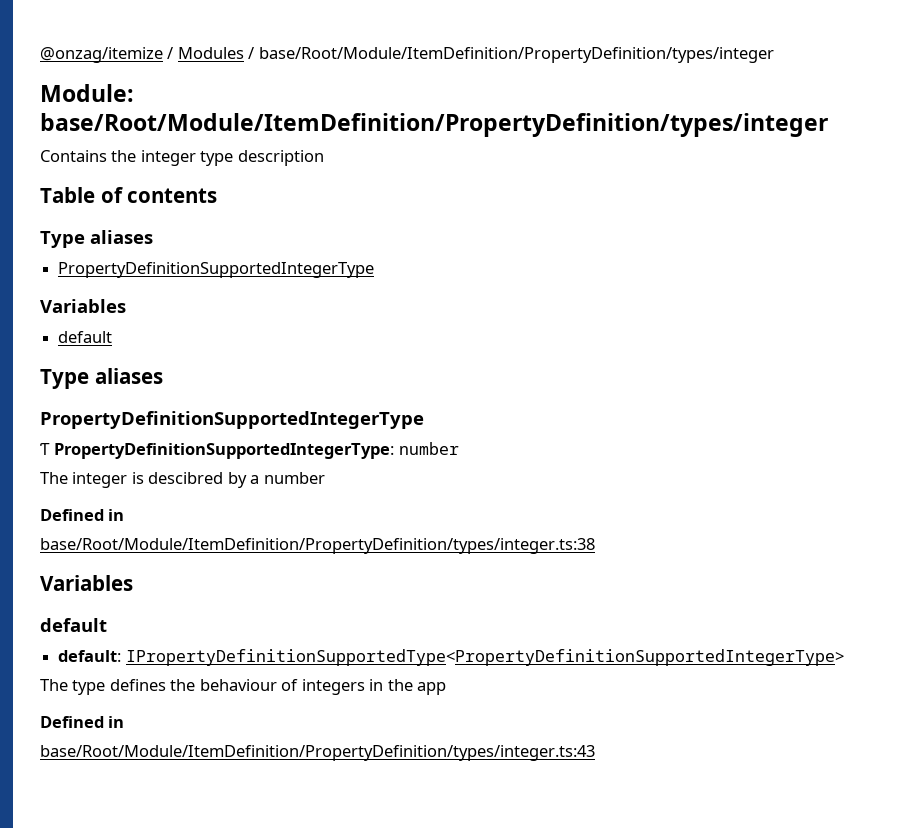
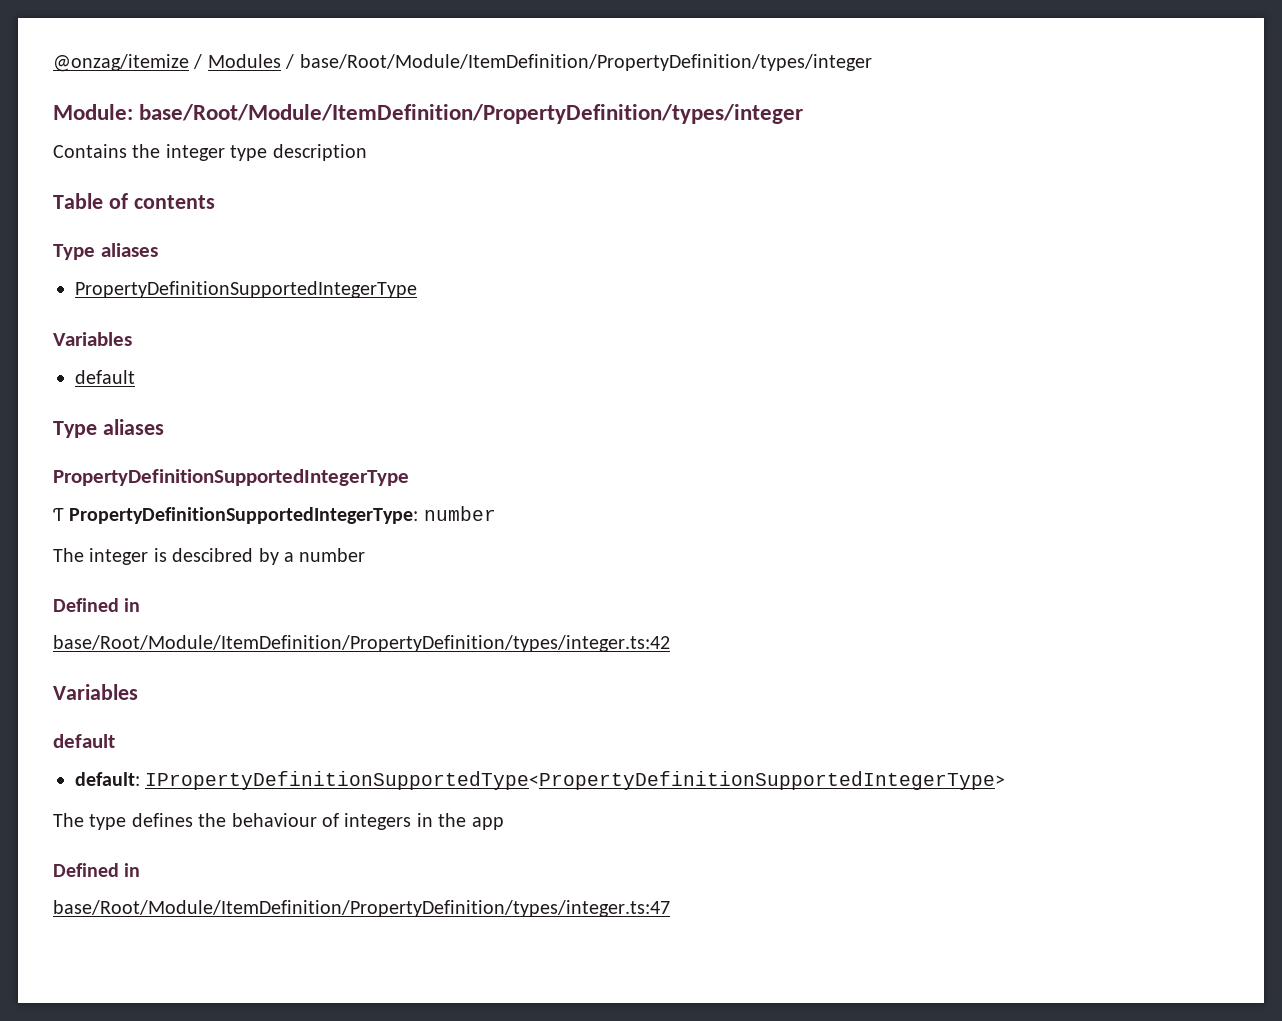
[40,538,595,554] base/Root/Module/ItemDefinition/PropertyDefinition/types/integer.ts:38 -> [53,635,670,652] base/Root/Module/ItemDefinition/PropertyDefinition/types/integer.ts:42
[40,745,595,761] base/Root/Module/ItemDefinition/PropertyDefinition/types/integer.ts:43 -> [53,900,670,917] base/Root/Module/ItemDefinition/PropertyDefinition/types/integer.ts:47

